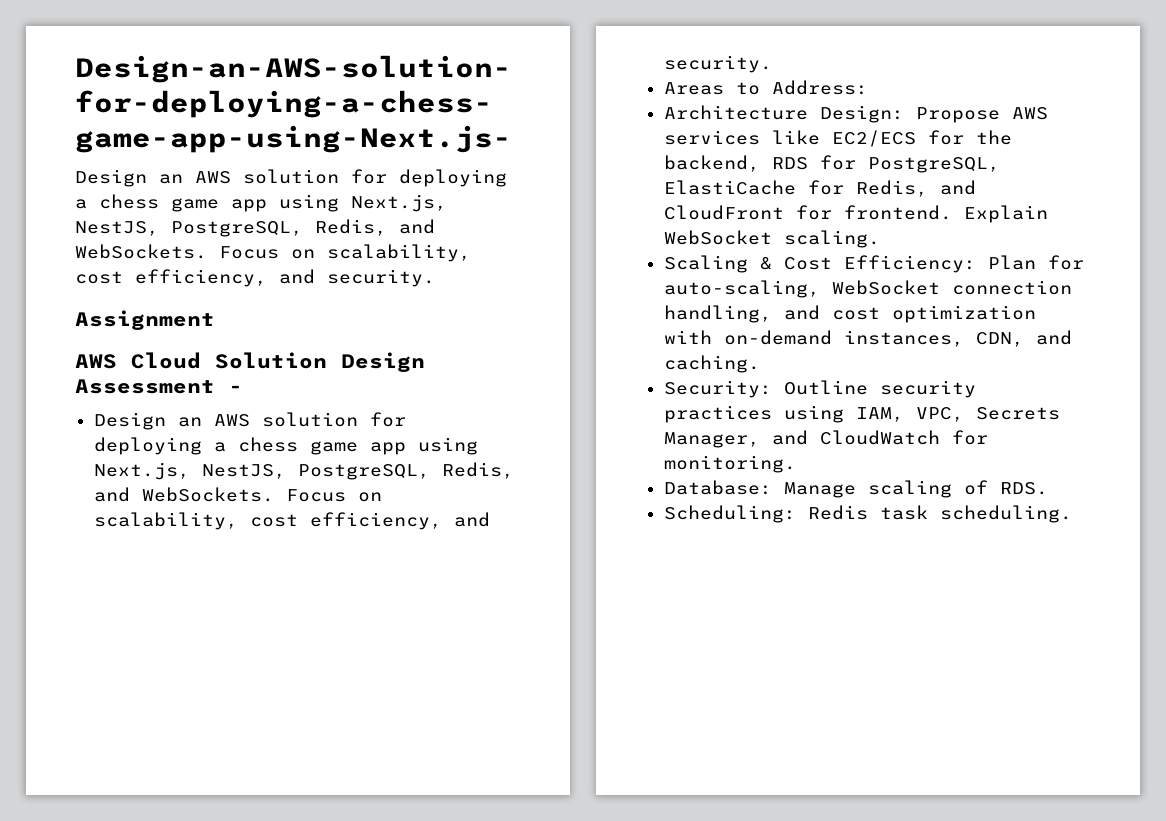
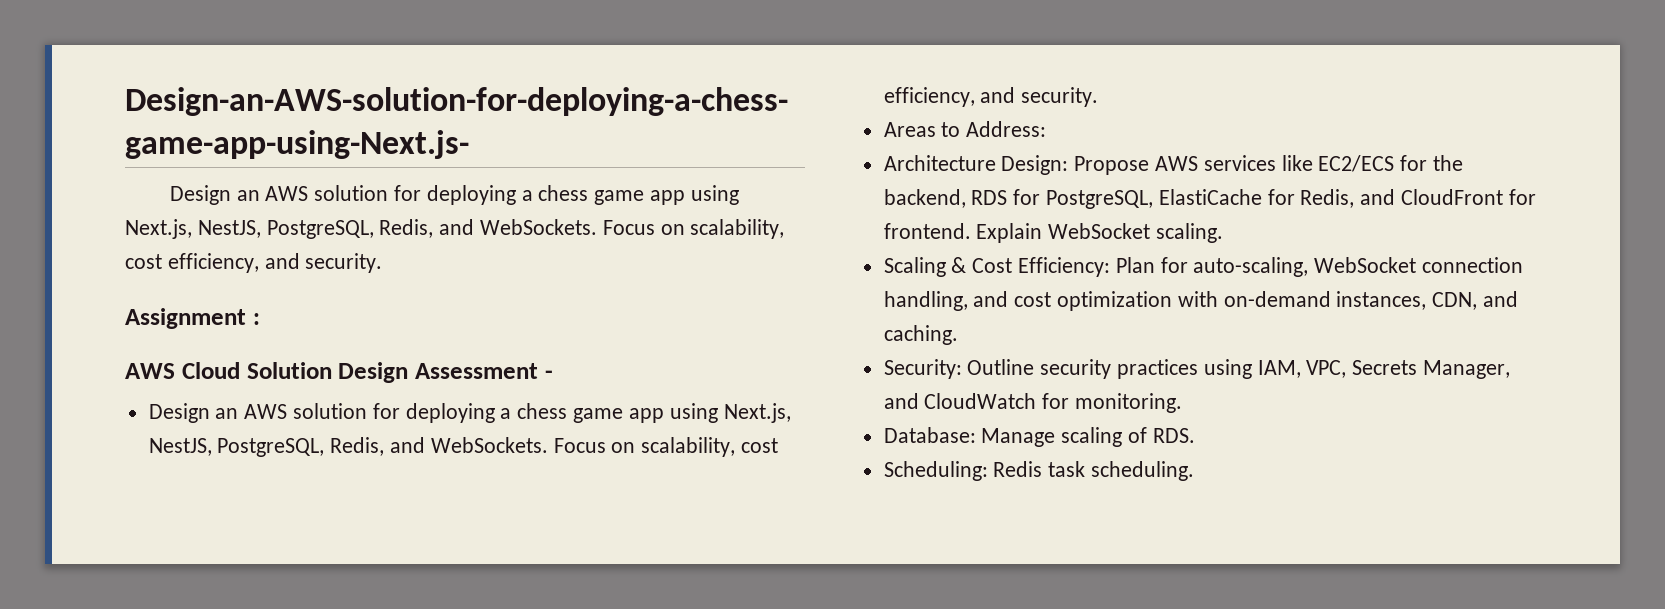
(215, 320) none -> [252,313,260,325] :

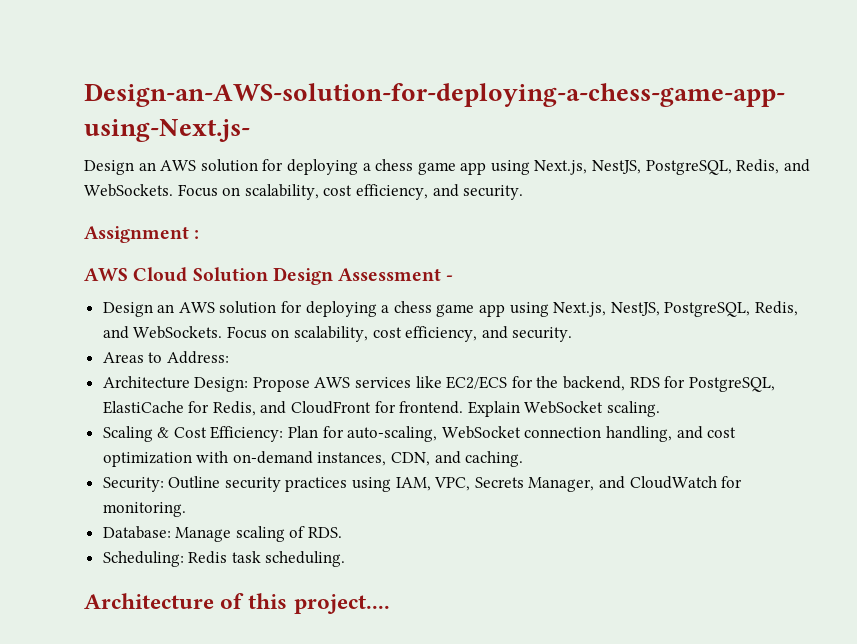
(1195, 471) none -> [84,593,390,614] // Architecture of this project....

